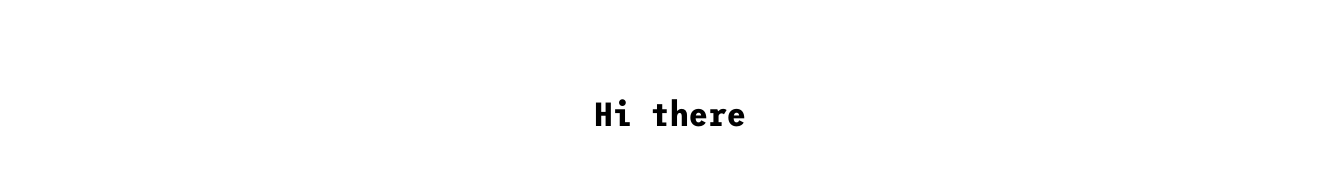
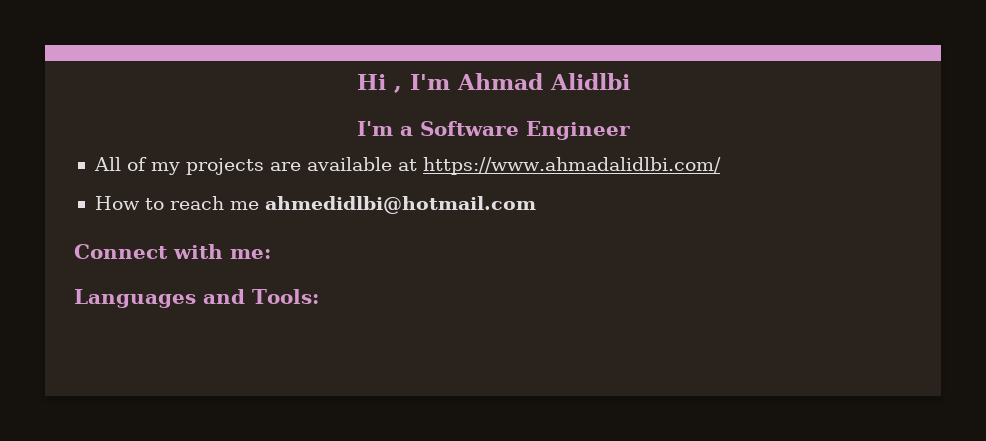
[650,99,746,127] there -> [393,73,630,93] [356,121,630,140] [93,157,721,175] [94,196,536,214] [74,244,271,259] [74,289,319,308] , I'm Ahmad Alidlbi // I'm a Software Engineer // All of my projects are available at https://www.ahmadalidlbi.com/ // How to reach me ahmedidlbi@hotmail.com // Connect with me: // Languages and Tools:

